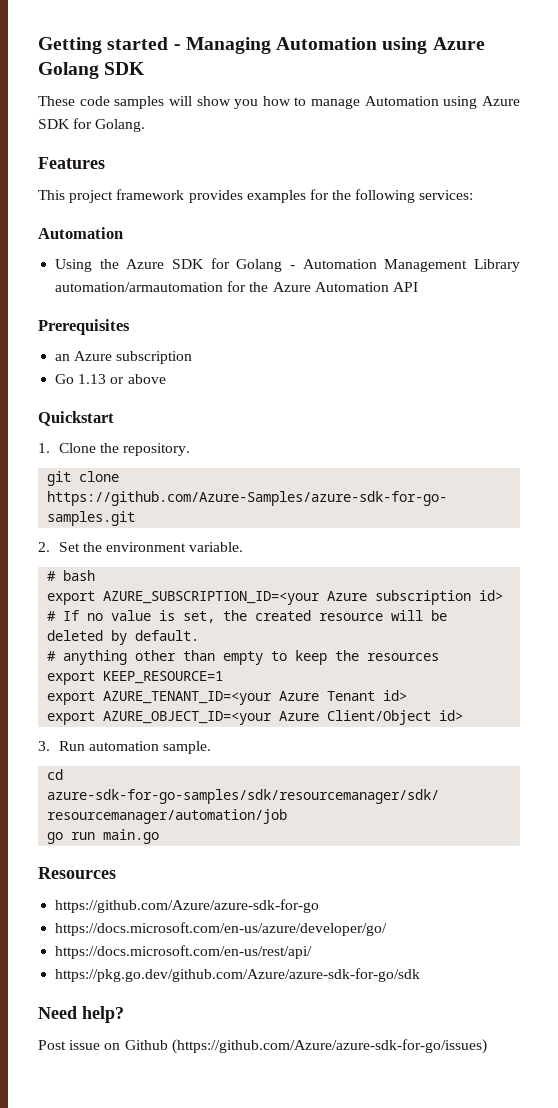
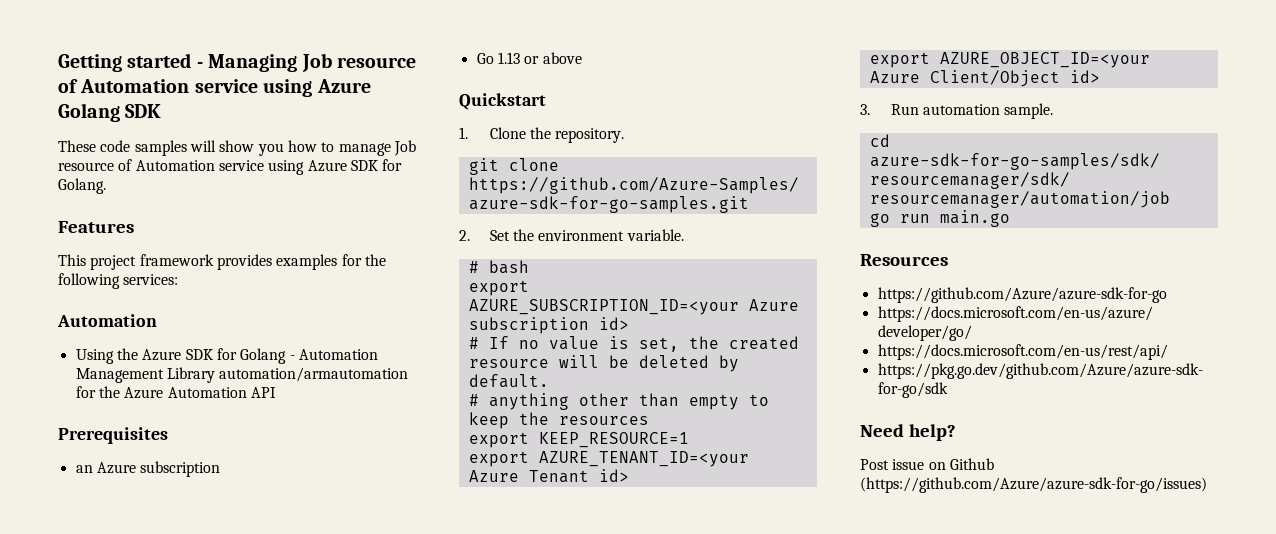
[276,37,378,50] Automation -> [301,53,416,72] [58,79,258,93] Job resource of Automation service
[364,96,439,106] Automation -> [393,140,416,156] [58,159,264,171] Job resource of Automation service

